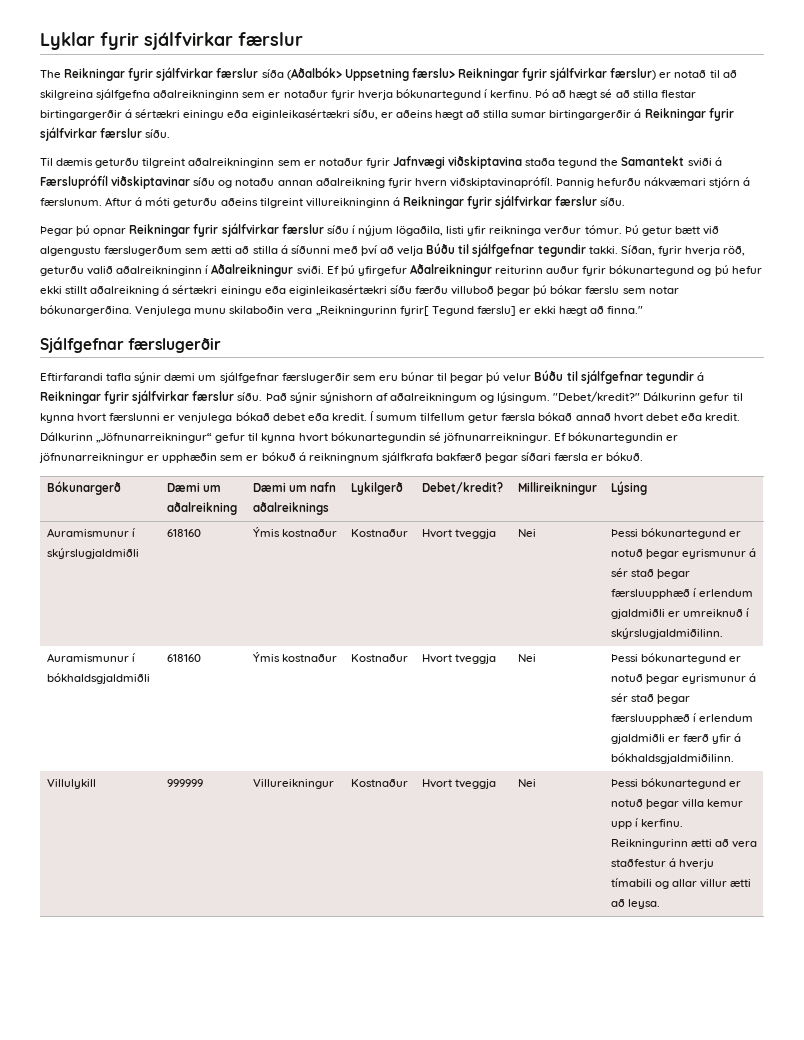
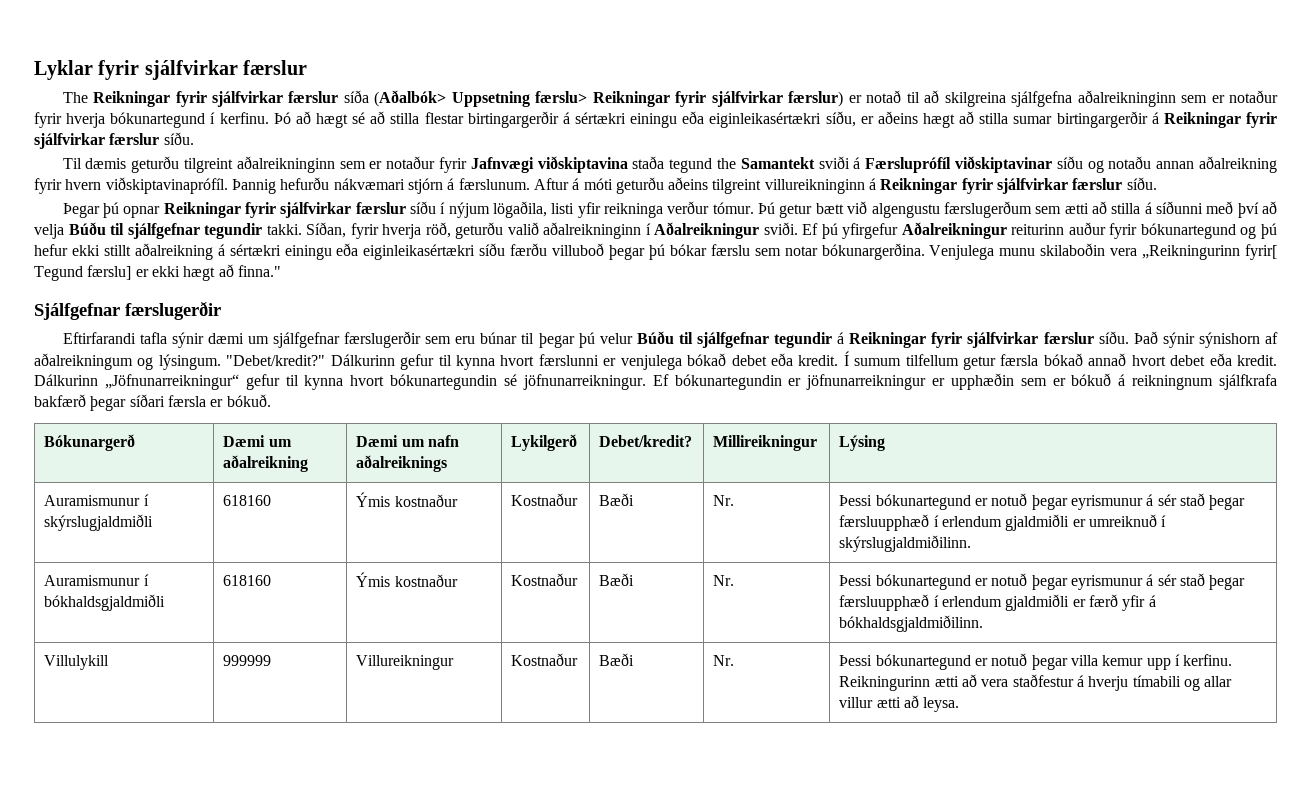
[421,529,496,539] [517,529,536,537] Hvort tveggja | Nei -> [599,493,635,506] [713,495,735,506] Bæði | Nr.
[421,654,496,664] [517,654,536,662] Hvort tveggja | Nei -> [599,573,635,586] [713,575,735,586] Bæði | Nr.
[421,779,496,789] [517,779,536,787] Hvort tveggja | Nei -> [599,653,635,666] [713,655,735,666] Bæði | Nr.

